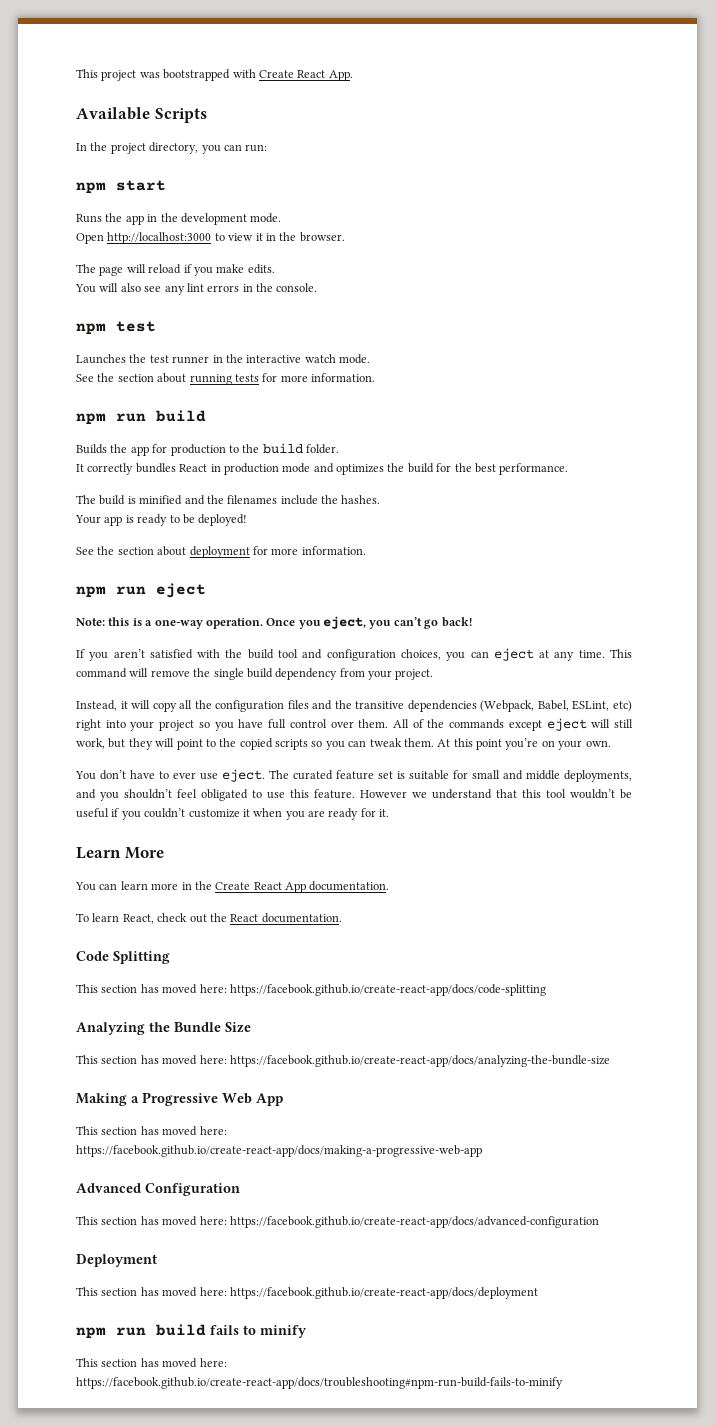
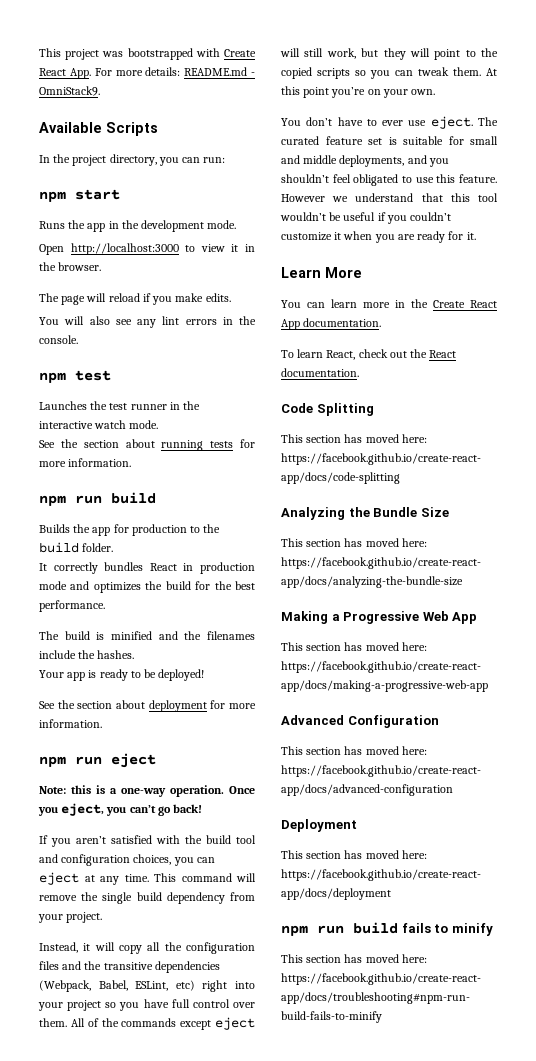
(353, 75) none -> [94,67,255,76] [39,86,100,96] For more details: README.md - OmniStack9.

